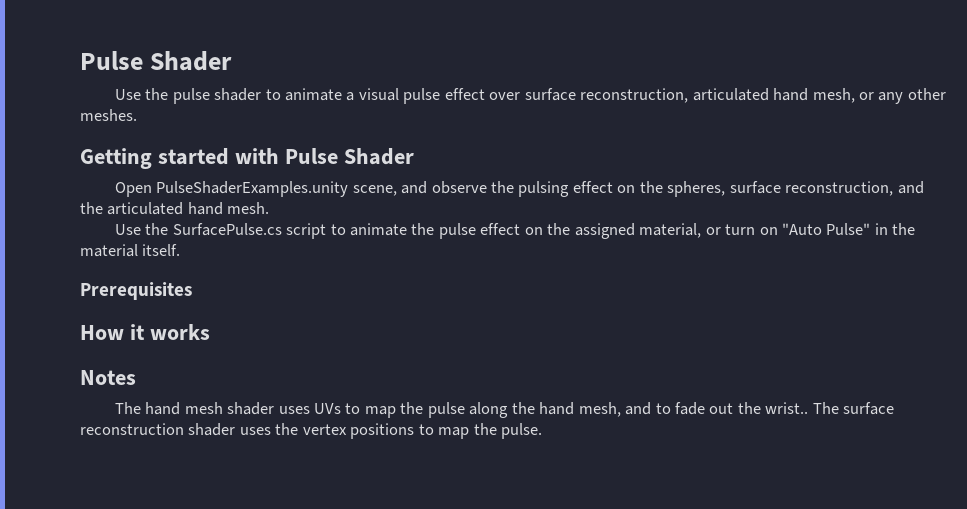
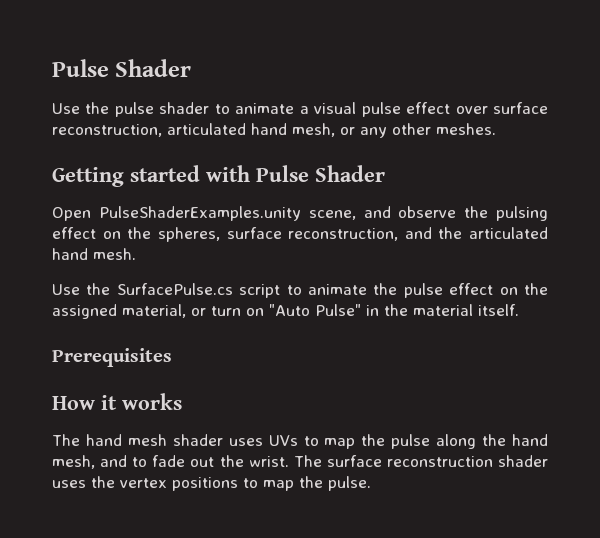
[80,370,136,385] // Notes -> (182, 401) none
[765,402,809,414] wrist.. -> [248,456,289,467] wrist.

